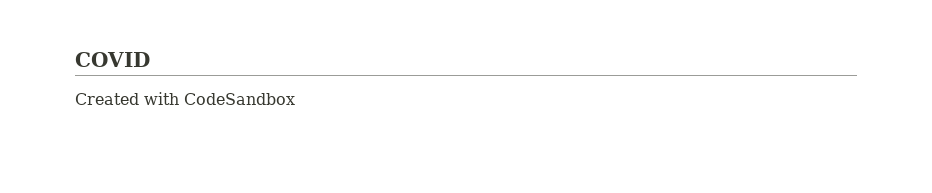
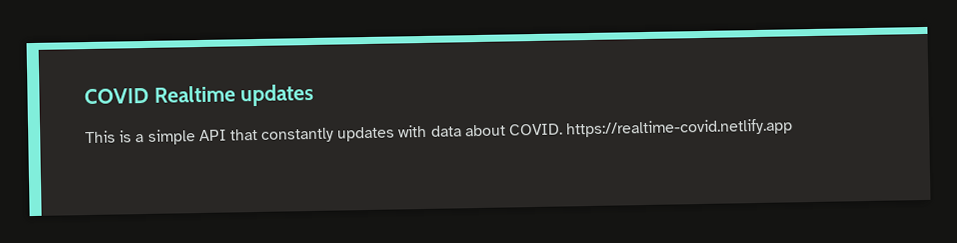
[75,92,295,105] // Created with CodeSandbox -> [153,83,315,107] [85,118,794,145] Realtime updates // This is a simple API that constantly updates with data about COVID. https://realtime-covid.netlify.app

